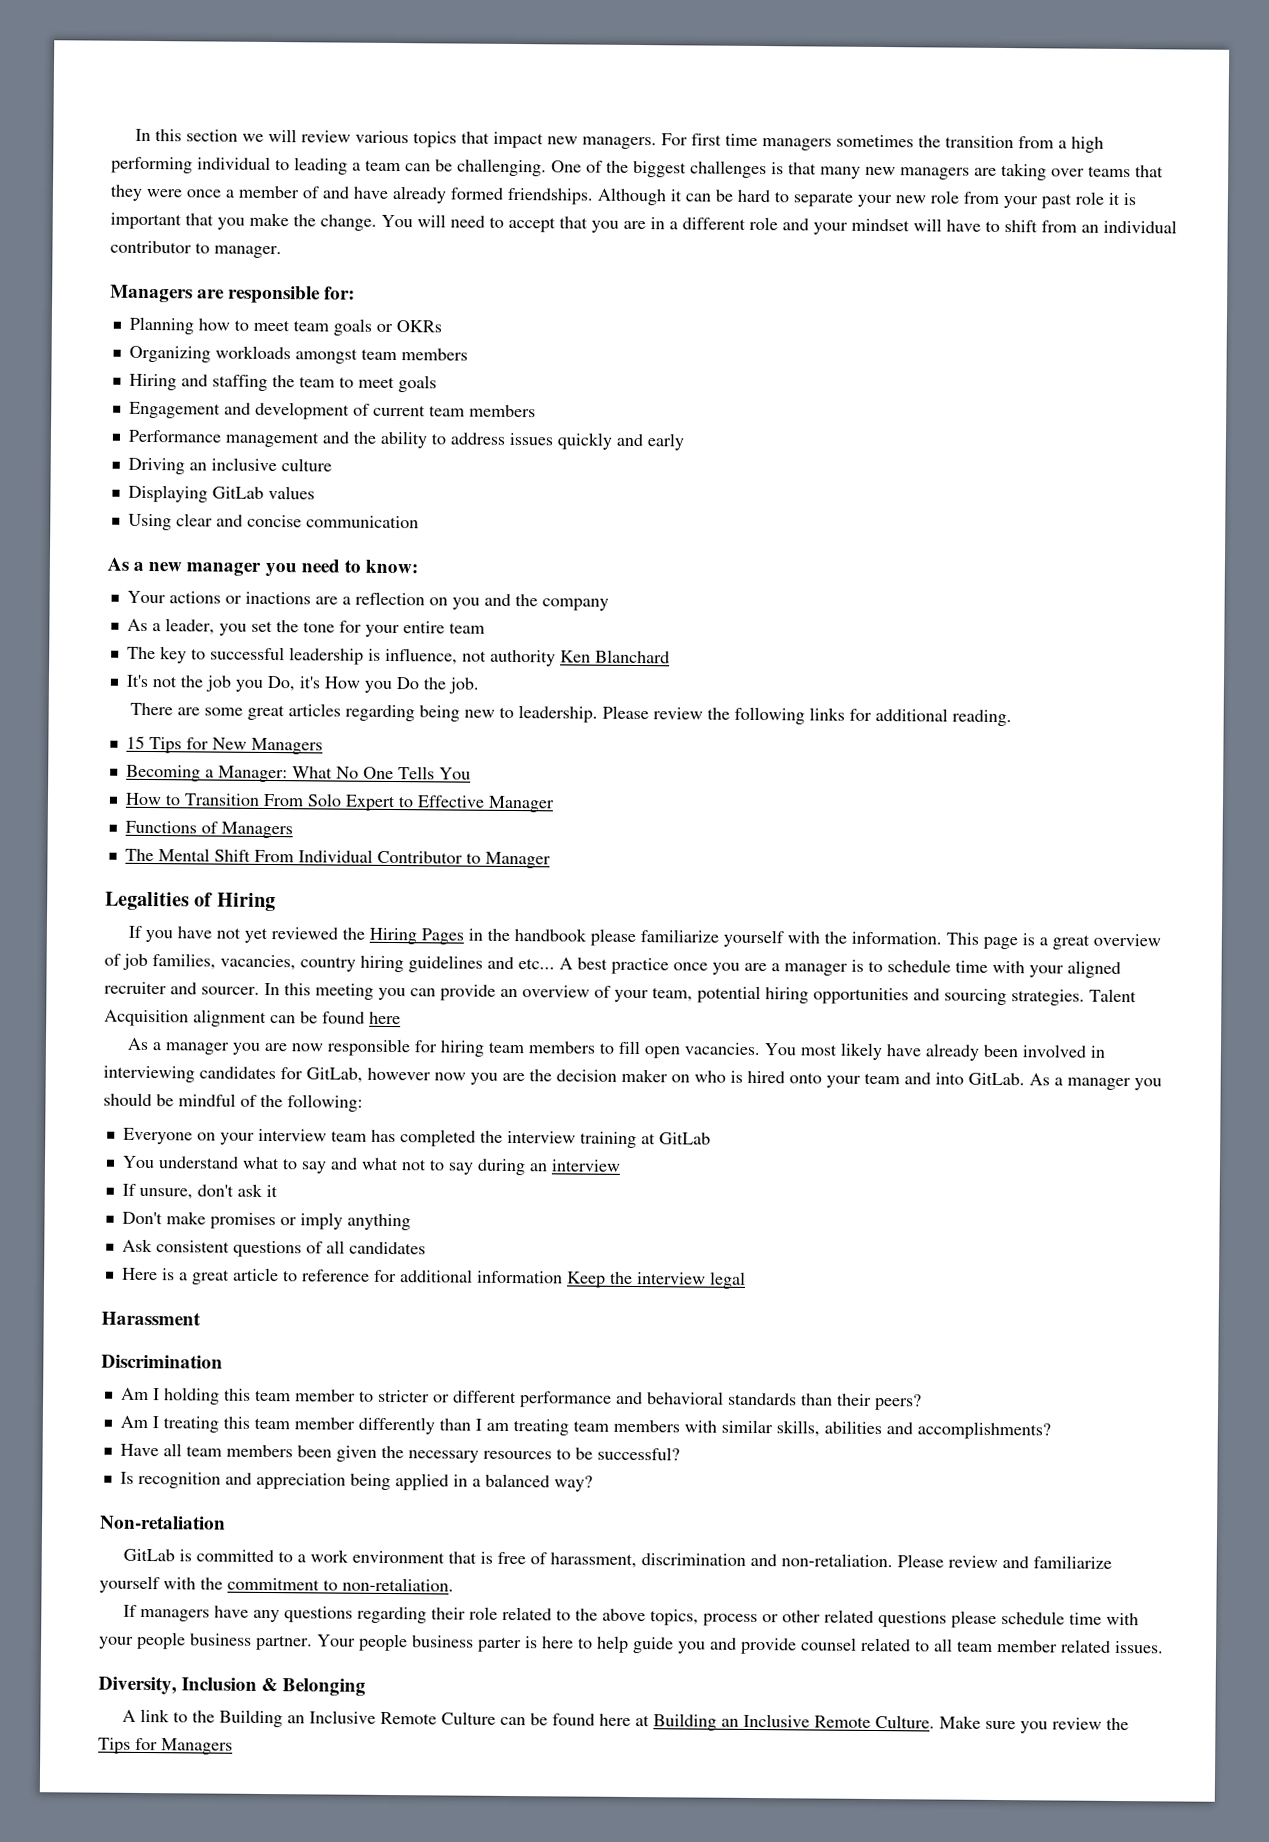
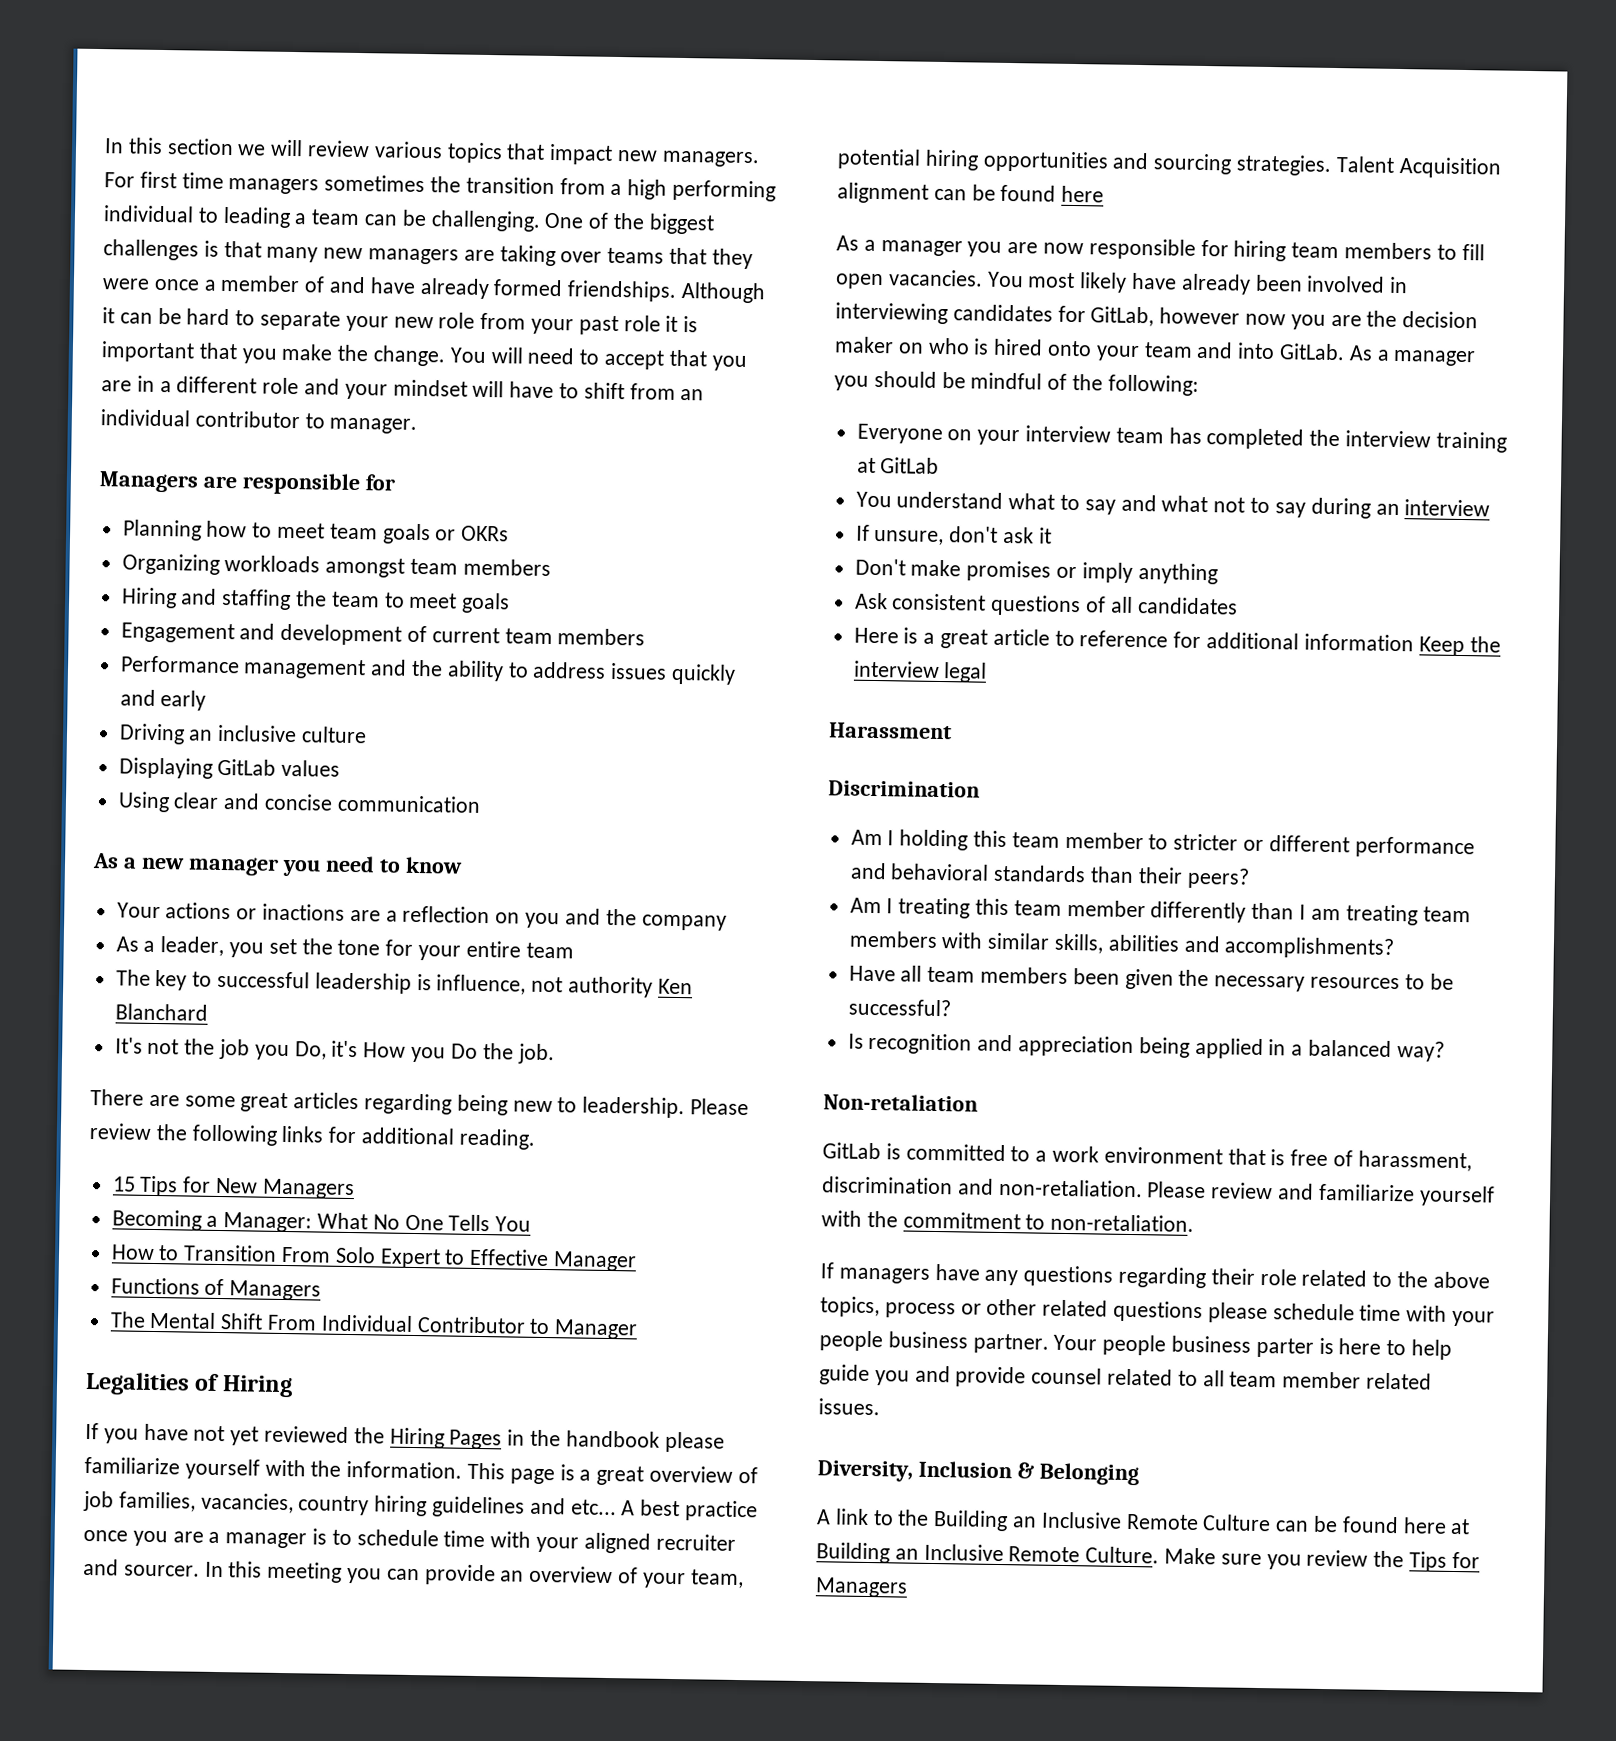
[324,286,356,300] for: -> [364,474,396,491] for
[364,559,418,574] know: -> [404,856,463,874] know

